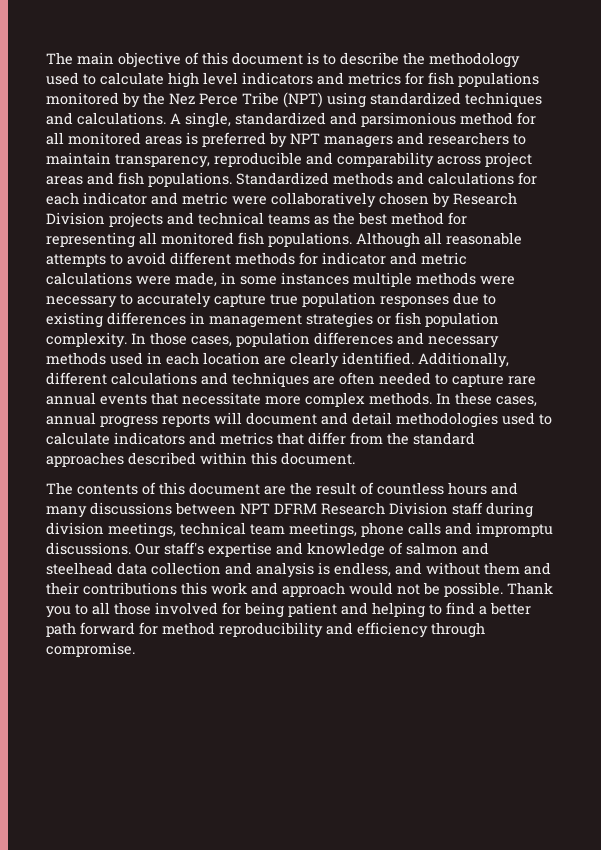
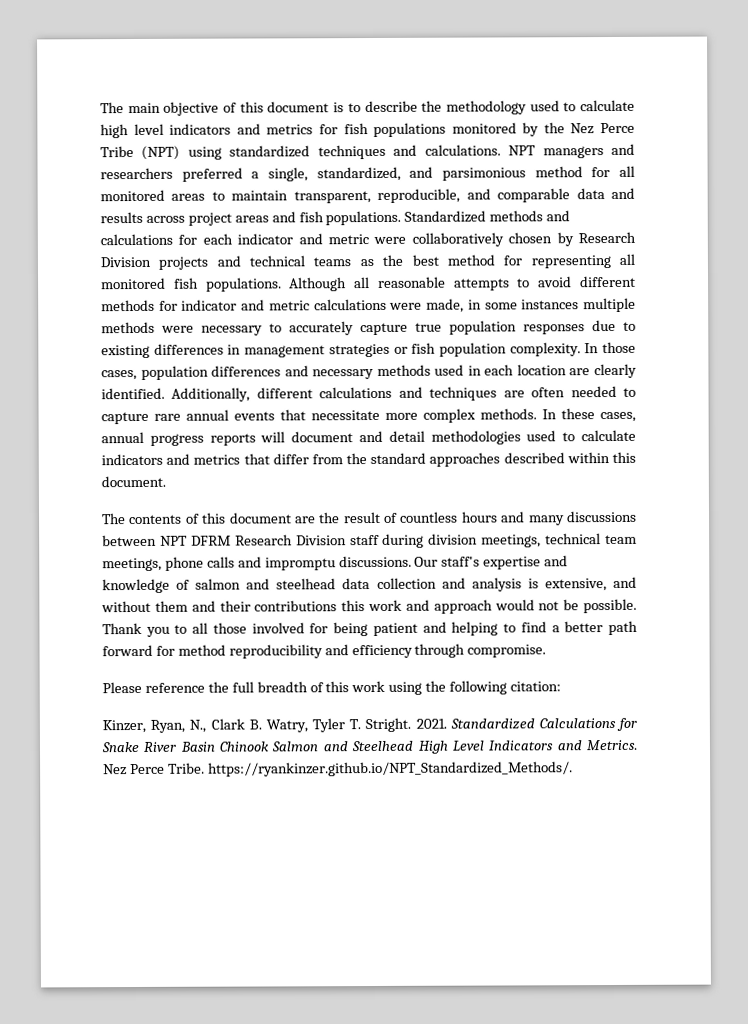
[170,112,326,128] A single, standardized -> [508,143,635,159] [100,166,401,182] NPT managers and researchers preferred a single, standardized,
[186,132,526,148] [46,152,434,168] is preferred by NPT managers and researchers to maintain transparency, reproducible and comparability -> [211,187,635,204] [100,211,143,224] to maintain transparent, reproducible, and comparable data and results
[334,562,391,577] endless, -> [544,578,607,592] extensive,
(135, 649) none -> [102,680,562,695] [102,717,637,734] [101,739,637,754] [103,761,573,777] // Please reference the full breadth of this work using the following citation: // Kinzer, Ryan, N., Clark B. Watry, Tyler T. Stright. 2021. Standardized Calculations for Snake River Basin Chinook Salmon and Steelhead High Level Indicators and Metrics. Nez Perce Tribe. https://ryankinzer.github.io/NPT_Standardized_Methods/.

